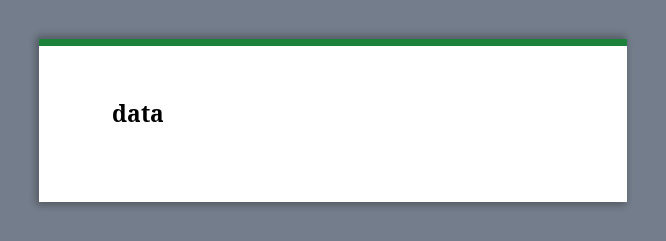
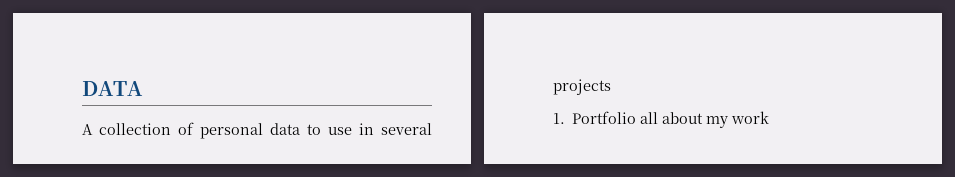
[112,104,164,122] data -> [82,81,143,96] [82,122,432,139] [553,79,611,95] [553,111,770,128] DATA // A collection of personal data to use in several projects // 1. Portfolio all about my work

